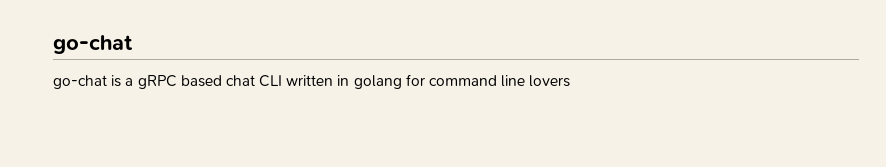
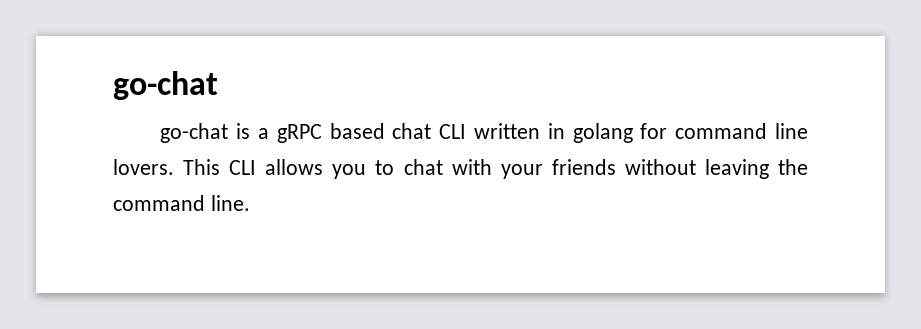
[529,75,571,87] lovers -> [113,159,808,179] [113,195,250,211] lovers. This CLI allows you to chat with your friends without leaving the command line.

